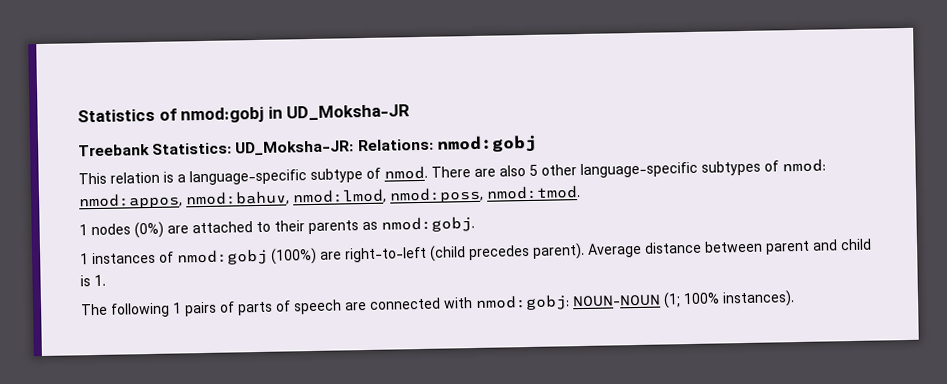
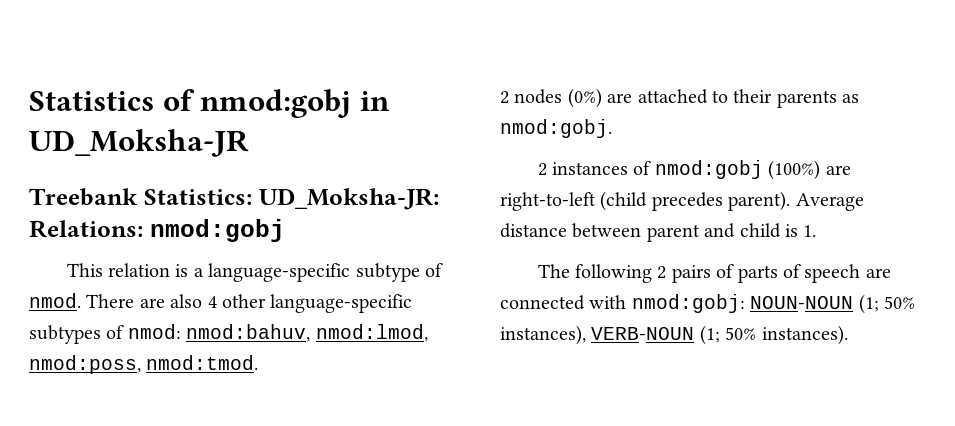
[529,164,538,176] 5 -> [207,296,217,308] 4
[78,192,183,210] nmod:appos, -> (181, 331) none
[79,224,88,236] 1 -> [500,91,509,104] 2
[80,253,89,265] 1 -> [537,163,547,176] 2
[172,302,182,314] 1 -> [657,266,667,279] 2
[683,292,720,305] 100% -> [884,296,915,309] [500,325,757,345] 50% instances), VERB-NOUN (1; 50%

